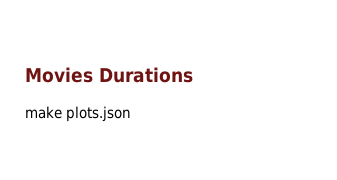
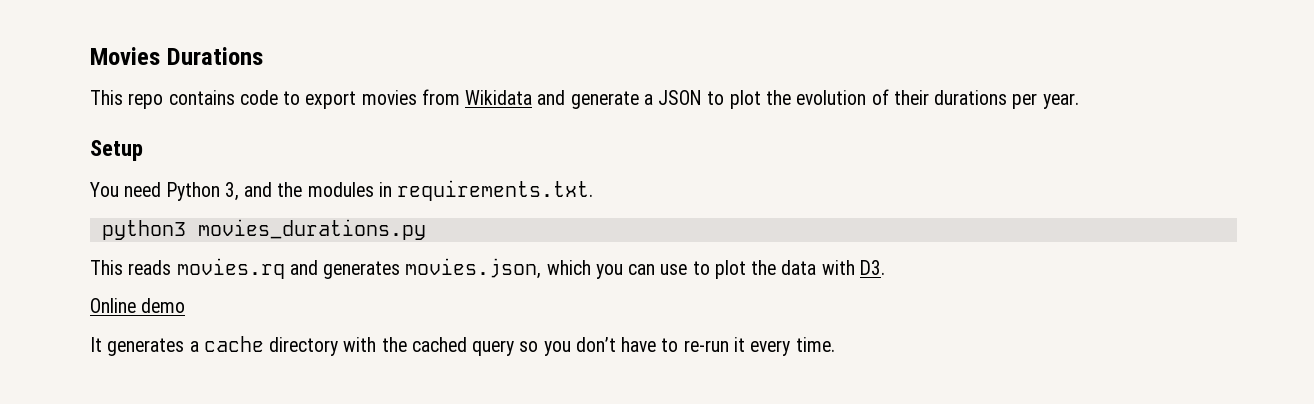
[25,106,132,122] make plots.json -> [90,89,1079,109] [90,140,143,161] [90,180,594,201] [101,219,426,240] [90,258,885,279] [90,298,186,313] [90,336,835,356] This repo contains code to export movies from Wikidata and generate a JSON to plot the evolution of their durations per year. // Setup // You need Python 3, and the modules in requirements.txt. // python3 movies_durations.py // This reads movies.rq and generates movies.json, which you can use to plot the data with D3. // Online demo // It generates a cache directory with the cached query so you don’t have to re-run it every time.

